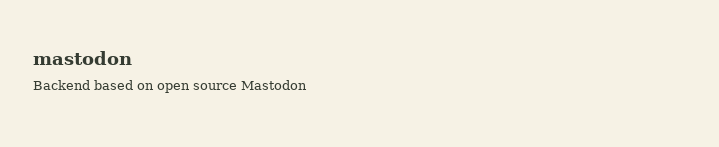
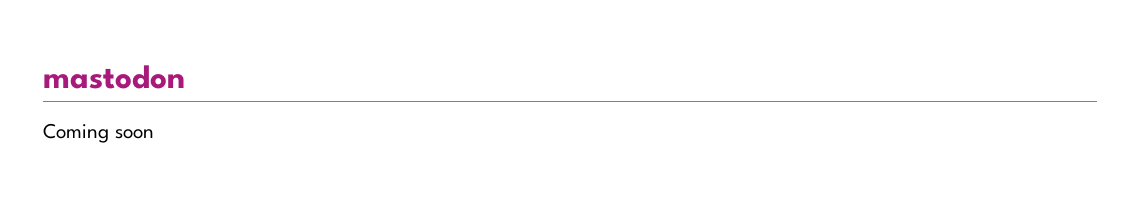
[33,80,307,93] Backend based on open source Mastodon -> [43,123,154,143] Coming soon

